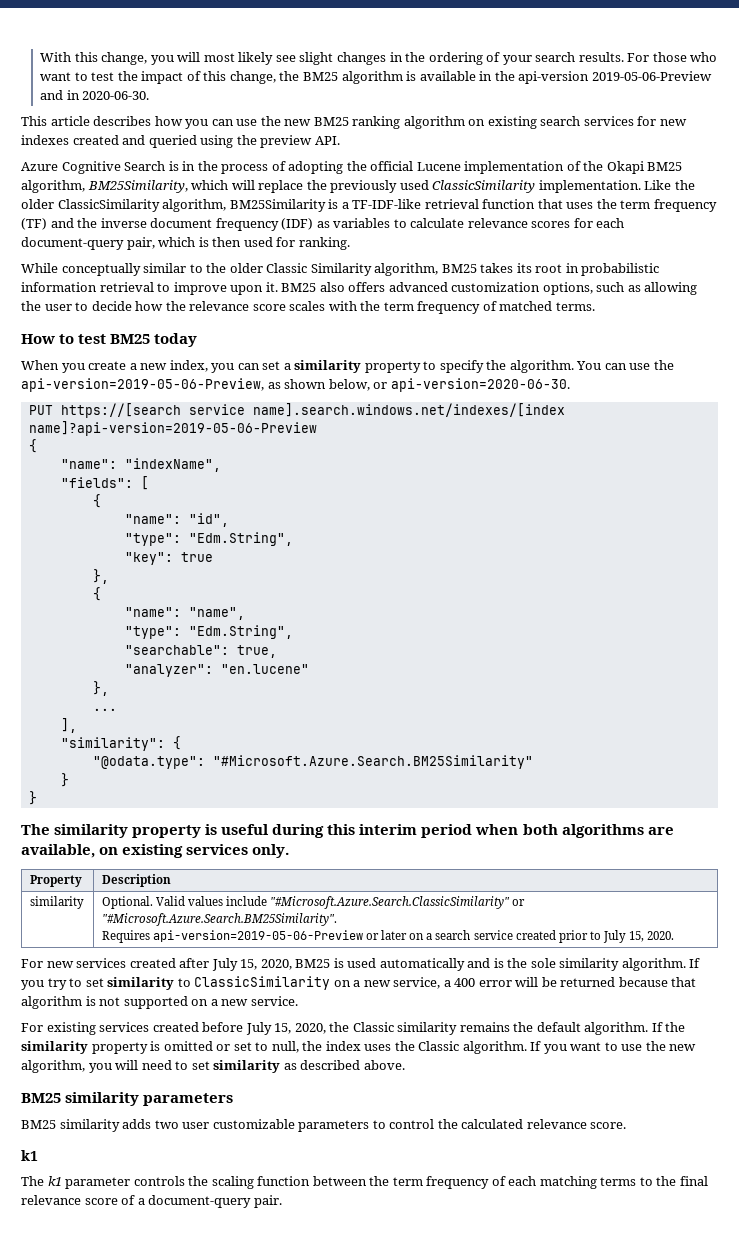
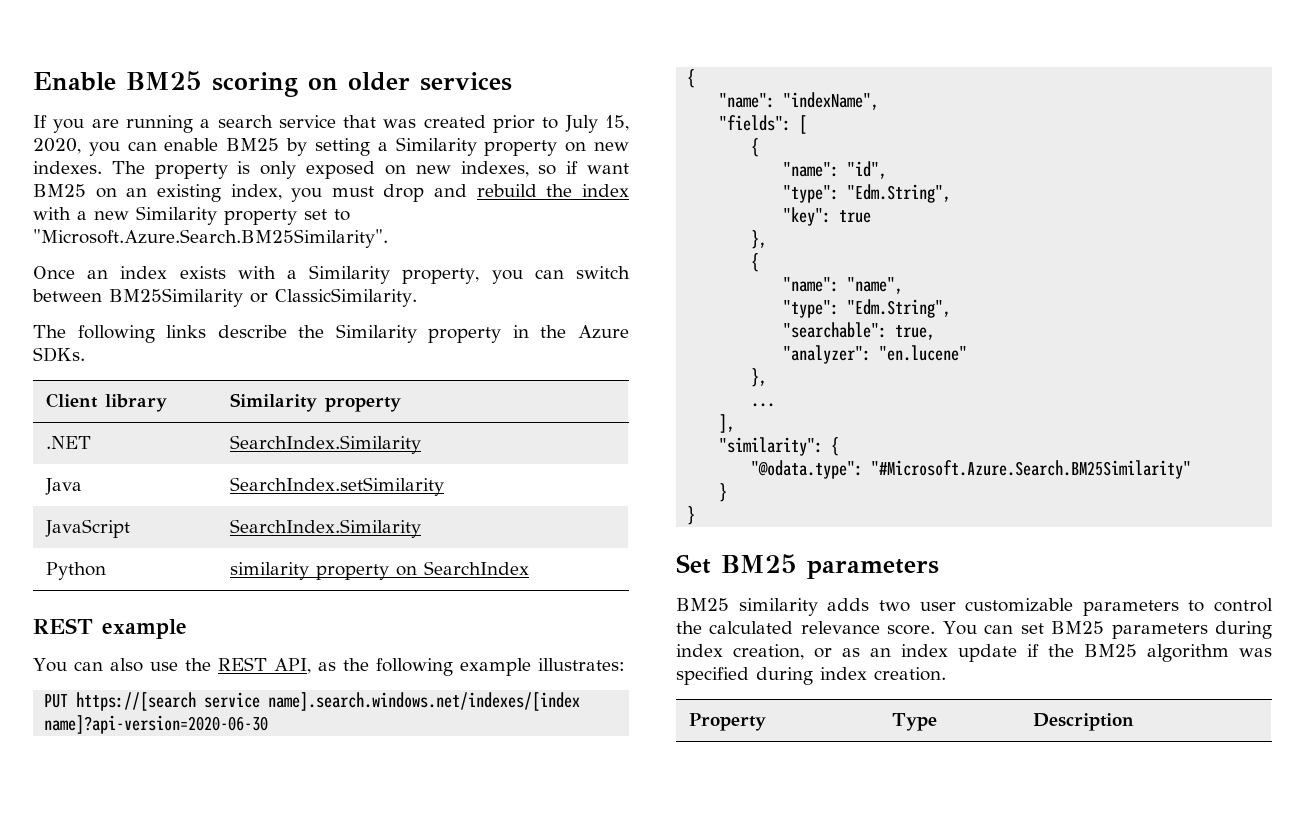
[40,52,718,65] [40,71,712,84] [40,90,150,100] [21,116,687,129] [21,135,340,148] [21,161,683,174] [21,180,695,193] [21,199,717,212] [21,218,625,231] [21,237,350,250] [21,263,660,276] [21,282,698,295] [21,301,595,314] [21,333,198,347] [21,360,674,373] [21,378,570,392] With this change, you will most likely see slight changes in the ordering of your search results. For those who want to test the impact of this change, the BM25 algorithm is available in the api-version 2019-05-06-Preview and in 2020-06-30. // This article describes how you can use the new BM25 ranking algorithm on existing search services for new indexes created and queried using the preview API. // Azure Cognitive Search is in the process of adopting the official Lucene implementation of the Okapi BM25 algorithm, BM25Similarity, which will replace the previously used ClassicSimilarity implementation. Like the older ClassicSimilarity algorithm, BM25Similarity is a TF-IDF-like retrieval function that uses the term frequency (TF) and the inverse document frequency (IDF) as variables to calculate relevance scores for each document-query pair, which is then used for ranking. // While conceptually similar to the older Classic Similarity algorithm, BM25 takes its root in probabilistic information retrieval to improve upon it. BM25 also offers advanced customization options, such as allowing the user to decide how the relevance score scales with the term frequency of matched terms. // How to test BM25 today // When you create a new index, you can set a similarity property to specify the algorithm. You can use the api-version=2019-05-06-Preview, as shown below, or api-version=2020-06-30. -> [33,71,512,97] [33,115,629,133] [33,137,629,156] [33,161,629,179] [33,184,629,202] [33,206,350,225] [33,229,388,248] [33,265,630,284] [32,288,417,307] [33,324,629,343] [33,347,85,362] [45,393,167,412] [229,393,401,412] [45,436,91,449] [229,435,421,454] [44,478,82,495] [229,477,444,496] [44,519,130,538] [229,519,421,538] [45,562,106,580] [229,561,529,580] [33,618,187,639] [33,657,625,676] Enable BM25 scoring on older services // If you are running a search service that was created prior to July 15, 2020, you can enable BM25 by setting a Similarity property on new indexes. The property is only exposed on new indexes, so if want BM25 on an existing index, you must drop and rebuild the index with a new Similarity property set to "Microsoft.Azure.Search.BM25Similarity". // Once an index exists with a Similarity property, you can switch between BM25Similarity or ClassicSimilarity. // The following links describe the Similarity property in the Azure SDKs. // Client library | Similarity property // .NET | SearchIndex.Similarity // Java | SearchIndex.setSimilarity // JavaScript | SearchIndex.Similarity // Python | similarity property on SearchIndex // REST example // You can also use the REST API, as the following example illustrates:
[28,421,317,436] name]?api-version=2019-05-06-Preview -> [44,715,269,734] name]?api-version=2020-06-30
[21,824,674,838] [21,844,290,858] [29,875,82,887] [101,874,171,887] [29,896,84,909] [101,896,526,909] [101,913,337,926] [101,930,675,943] [21,958,701,971] [21,976,697,990] [21,996,298,1009] [21,1022,686,1035] [21,1041,697,1054] [21,1060,405,1073] [21,1092,140,1106] The similarity property is useful during this interim period when both algorithms are available, on existing services only. // Property | Description // similarity | Optional. Valid values include "#Microsoft.Azure.Search.ClassicSimilarity" or "#Microsoft.Azure.Search.BM25Similarity". // Requires api-version=2019-05-06-Preview or later on a search service created prior to July 15, 2020. // For new services created after July 15, 2020, BM25 is used automatically and is the sole similarity algorithm. If you try to set similarity to ClassicSimilarity on a new service, a 400 error will be returned because that algorithm is not supported on a new service. // For existing services created before July 15, 2020, the Classic similarity remains the default algorithm. If the similarity property is omitted or set to null, the index uses the Classic algorithm. If you want to use the new algorithm, you will need to set similarity as described above. // BM25 similarity -> [676,554,797,574] Set BM25
[21,1150,38,1161] [21,1176,708,1189] [21,1195,282,1208] // k1 // The k1 parameter controls the scaling function between the term frequency of each matching terms to the final relevance score of a document-query pair. -> [942,621,1272,639] [676,644,1272,662] [676,667,946,685] [688,713,766,731] [891,713,937,731] [1032,713,1134,731] You can set BM25 parameters during index creation, or as an index update if the BM25 algorithm was specified during index creation. // Property | Type | Description

